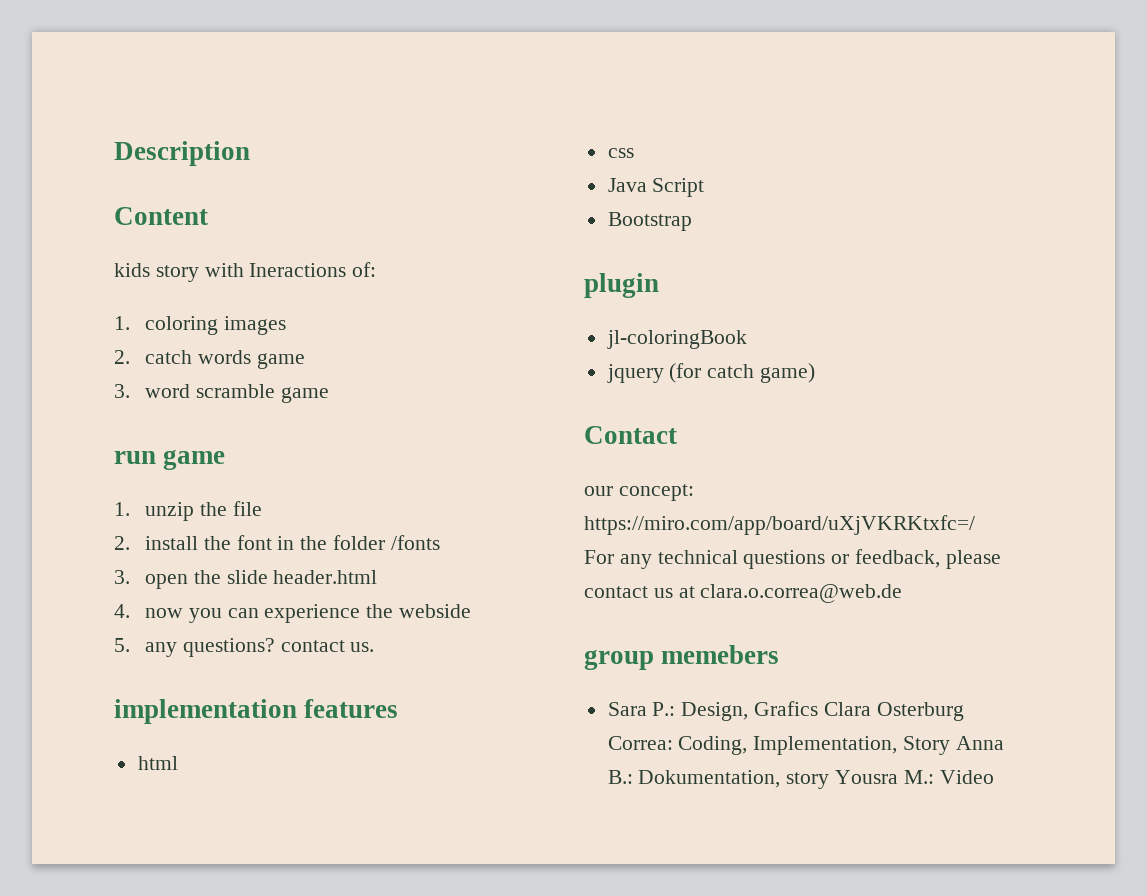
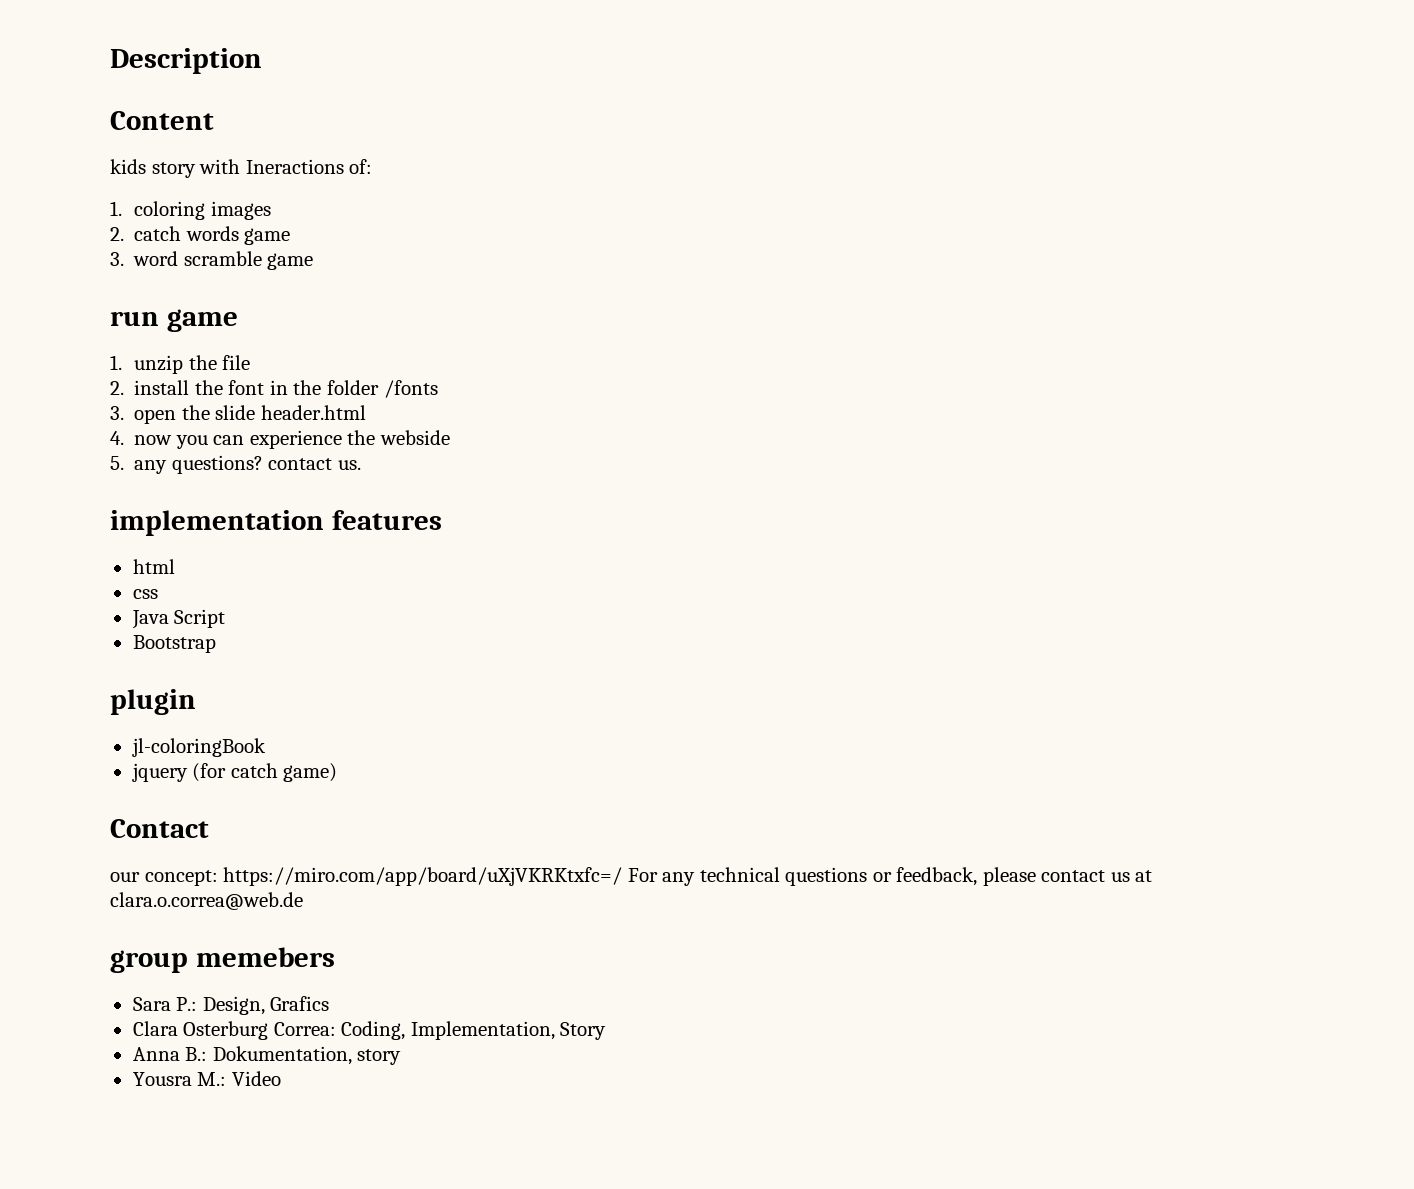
(819, 708) none -> (330, 1003) //
(951, 745) none -> (607, 1031) //
(830, 780) none -> (402, 1057) //

